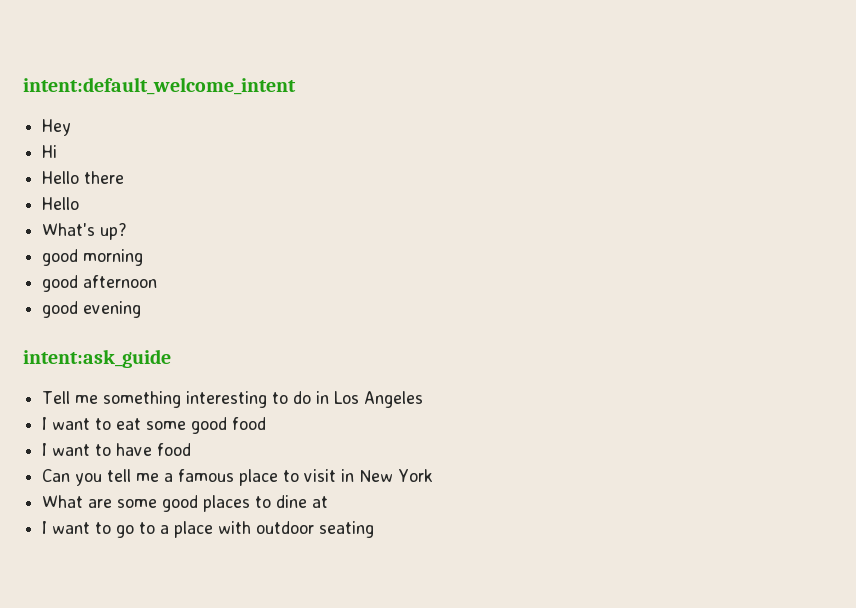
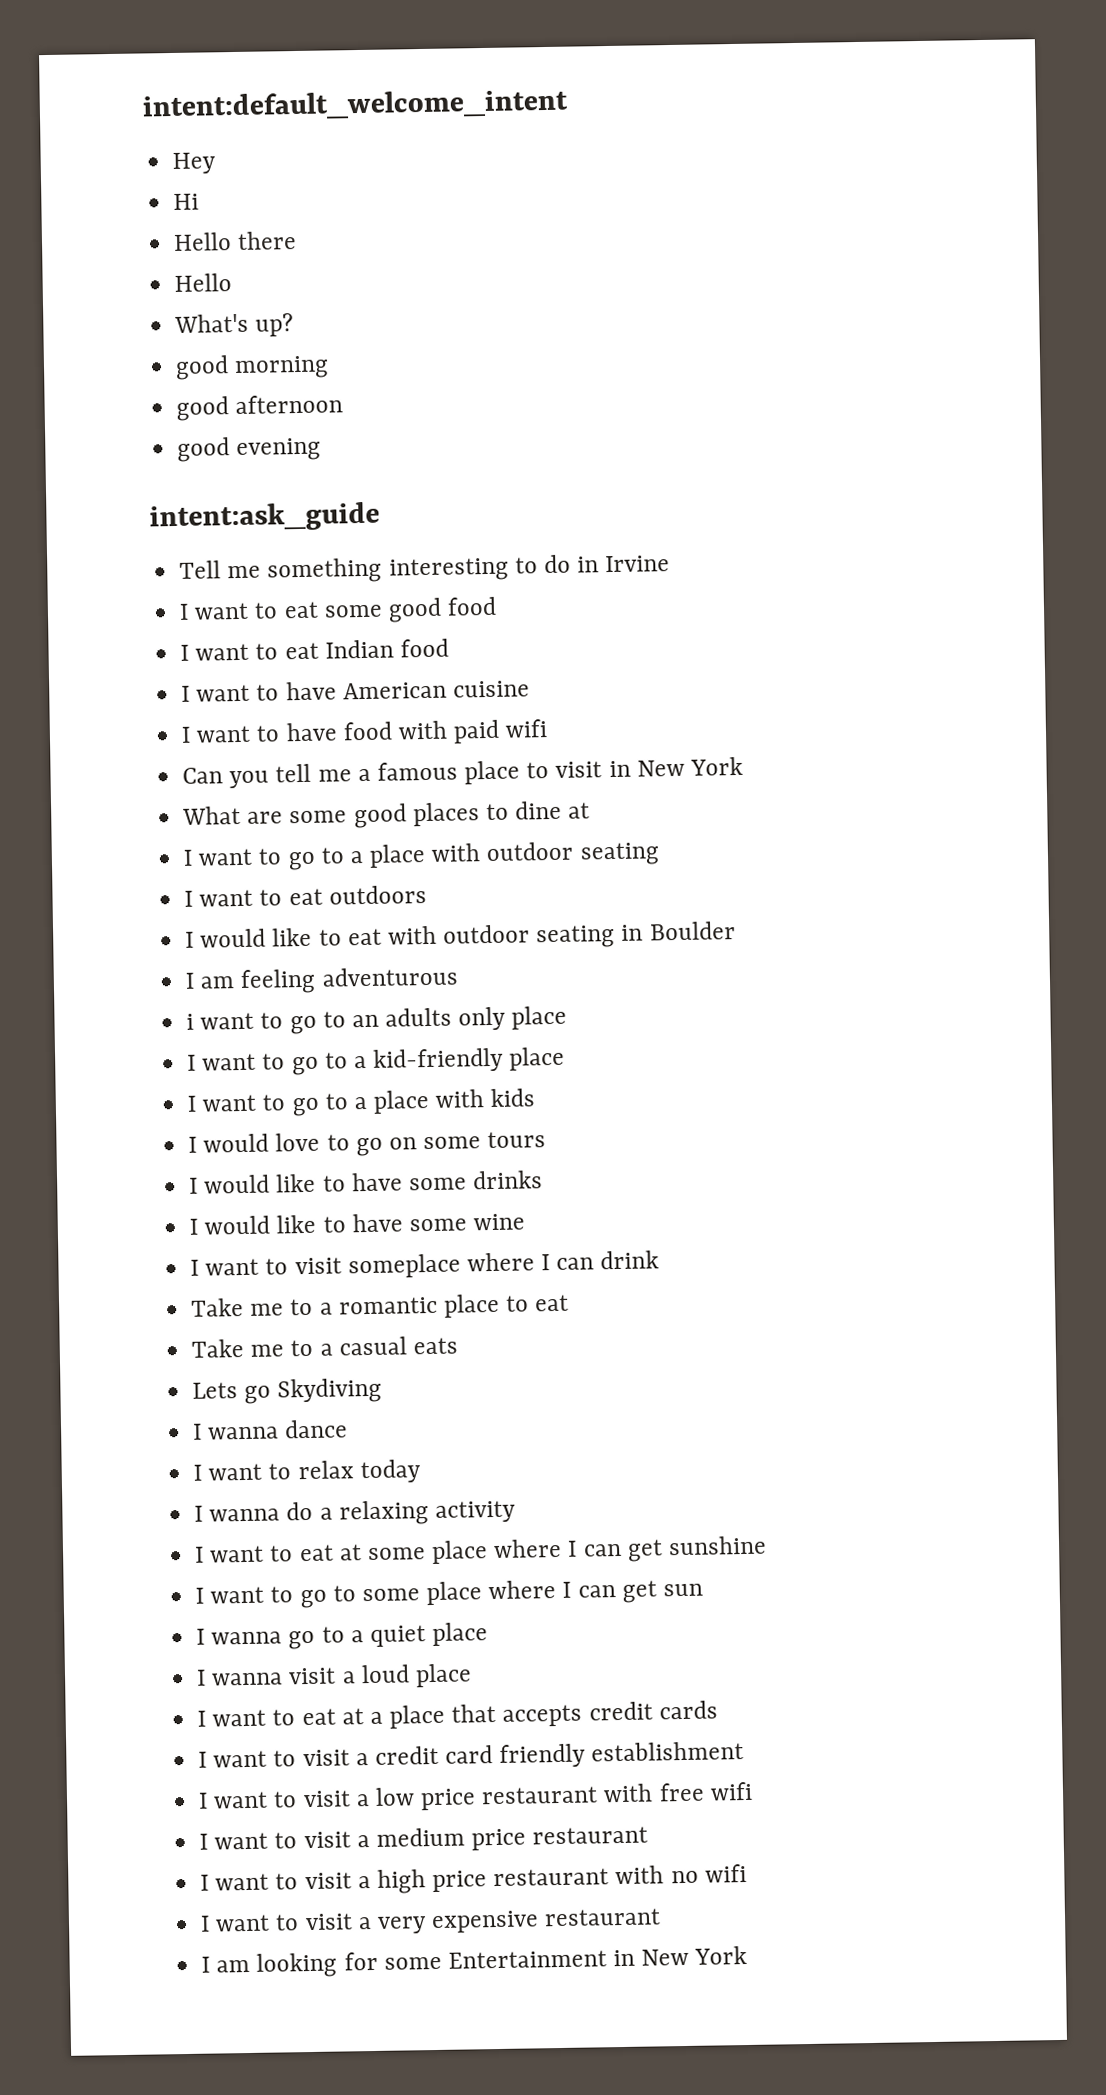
[334,391,424,408] Los Angeles -> [605,555,671,573] Irvine
(267, 423) none -> [180,638,449,661] [181,680,530,702] // I want to eat Indian food // I want to have American cuisine
(192, 449) none -> [397,719,549,744] with paid wifi
(375, 529) none -> [184,885,427,907] [185,921,736,949] [185,966,458,995] [186,1005,568,1035] [187,1046,566,1076] [187,1088,536,1117] [188,1131,547,1157] [189,1170,544,1194] [189,1213,526,1235] [190,1250,660,1279] [190,1293,570,1318] [191,1336,458,1358] [192,1377,383,1404] [192,1419,349,1440] [193,1459,421,1484] [194,1500,516,1526] [194,1535,767,1565] [195,1580,703,1609] [196,1622,489,1650] [196,1663,472,1688] [197,1700,718,1729] [198,1741,745,1768] [198,1781,753,1811] [199,1826,649,1851] [200,1864,747,1894] [200,1908,662,1934] [201,1945,748,1978] // I want to eat outdoors // I would like to eat with outdoor seating in Boulder // I am feeling adventurous // i want to go to an adults only place // I want to go to a kid-friendly place // I want to go to a place with kids // I would love to go on some tours // I would like to have some drinks // I would like to have some wine // I want to visit someplace where I can drink // Take me to a romantic place to eat // Take me to a casual eats // Lets go Skydiving // I wanna dance // I want to relax today // I wanna do a relaxing activity // I want to eat at some place where I can get sunshine // I want to go to some place where I can get sun // I wanna go to a quiet place // I wanna visit a loud place // I want to eat at a place that accepts credit cards // I want to visit a credit card friendly establishment // I want to visit a low price restaurant with free wifi // I want to visit a medium price restaurant // I want to visit a high price restaurant with no wifi // I want to visit a very expensive restaurant // I am looking for some Entertainment in New York

